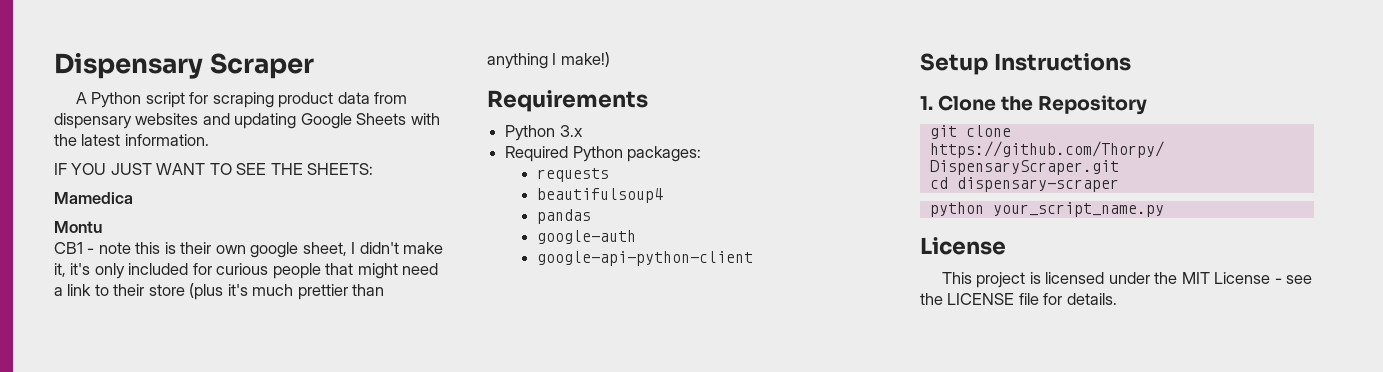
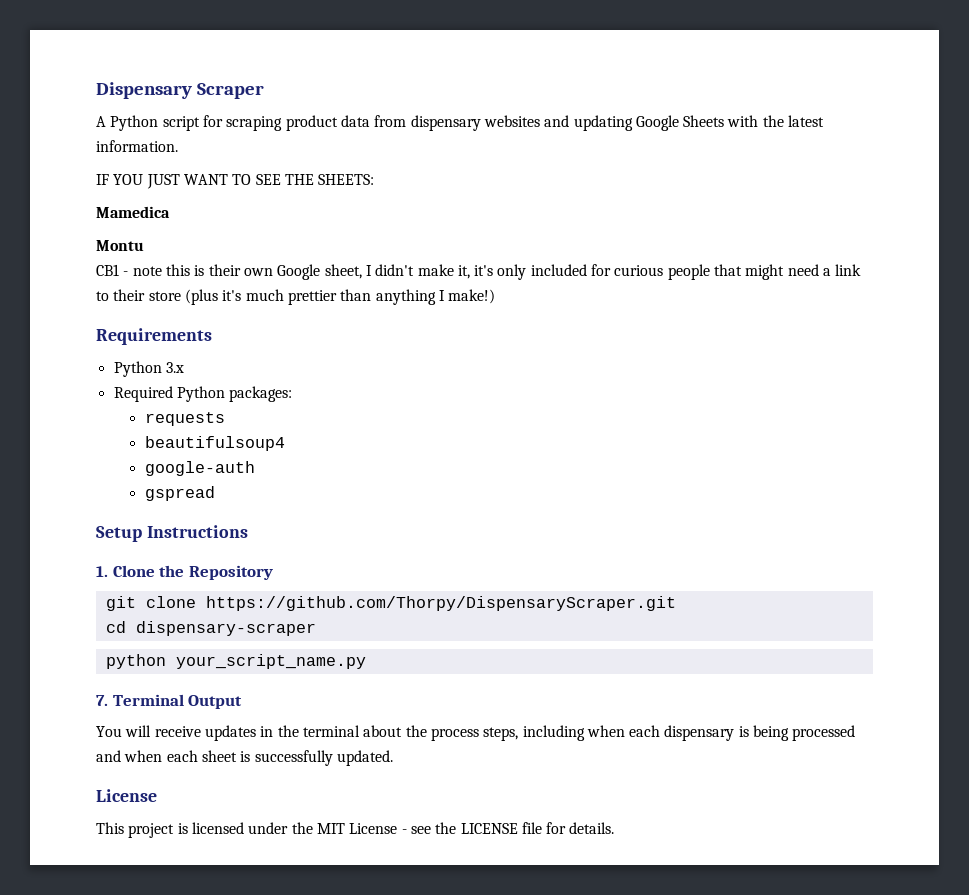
[250,242,299,258] google -> [277,264,321,280] Google
[537,209,592,224] // pandas -> (285, 443) none
[537,251,754,266] google-api-python-client -> [144,486,215,501] gspread
(1164, 209) none -> [96,694,243,709] [96,725,856,741] [96,750,393,766] // 7. Terminal Output // You will receive updates in the terminal about the process steps, including when each dispensary is being processed and when each sheet is successfully updated.

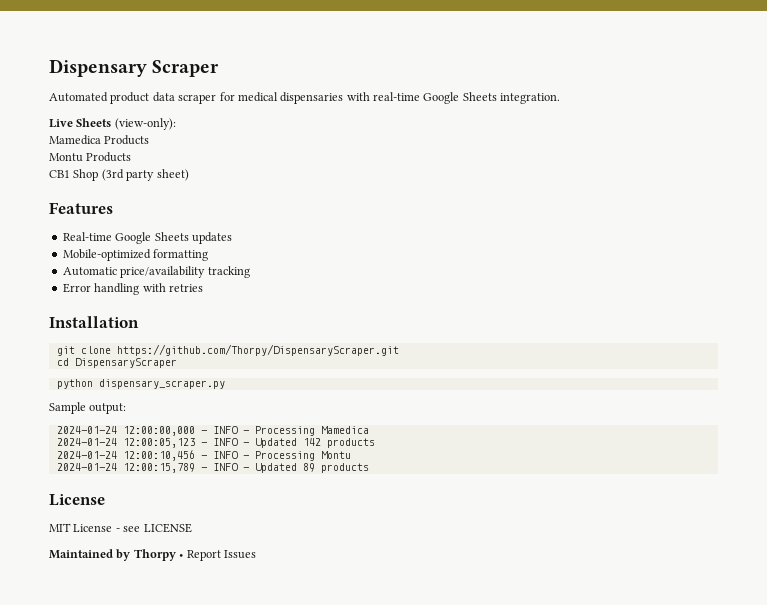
[96,115,825,131] [96,140,178,152] [96,174,375,189] [96,206,170,218] [96,240,144,251] A Python script for scraping product data from dispensary websites and updating Google Sheets with the latest information. // IF YOU JUST WANT TO SEE THE SHEETS: // Mamedica // Montu -> [49,92,561,104] [49,118,176,130] [49,135,150,145] [49,152,132,162] Automated product data scraper for medical dispensaries with real-time Google Sheets integration. // Live Sheets (view-only): // Mamedica Products // Montu Products
[123,264,862,280] [96,289,496,305] [96,328,212,345] [113,361,184,377] [113,386,293,402] [144,412,225,426] [144,436,285,451] [144,461,255,476] [144,486,215,501] [96,525,248,542] [96,565,273,580] - note this is their own Google sheet, I didn't make it, it's only included for curious people that might need a link to their store (plus it's much prettier than anything I make!) // Requirements // Python 3.x // Required Python packages: // requests // beautifulsoup4 // google-auth // gspread // Setup Instructions // 1. Clone the Repository -> [73,169,189,181] [49,202,113,214] [62,232,232,244] [62,249,209,261] [62,266,250,278] [62,283,203,295] [49,316,139,328] Shop (3rd party sheet) // Features // Real-time Google Sheets updates // Mobile-optimized formatting // Automatic price/availability tracking // Error handling with retries // Installation
[135,621,316,636] dispensary-scraper -> [74,358,177,368] DispensaryScraper
[175,654,366,669] [96,694,243,709] [96,725,856,741] [96,750,393,766] [96,789,157,802] [96,822,313,838] your_script_name.py // 7. Terminal Output // You will receive updates in the terminal about the process steps, including when each dispensary is being processed and when each sheet is successfully updated. // License // This project is licensed under the -> [98,379,225,389] [49,402,127,414] [56,426,369,436] [56,438,375,448] [56,450,351,461] [56,463,369,473] [49,494,105,506] dispensary_scraper.py // Sample output: // 2024-01-24 12:00:00,000 - INFO - Processing Mamedica // 2024-01-24 12:00:05,123 - INFO - Updated 142 products // 2024-01-24 12:00:10,456 - INFO - Processing Montu // 2024-01-24 12:00:15,789 - INFO - Updated 89 products // License //
[435,822,457,834] the -> (141, 529) none
[521,822,615,834] file for details. -> [49,549,256,561] // Maintained by Thorpy • Report Issues

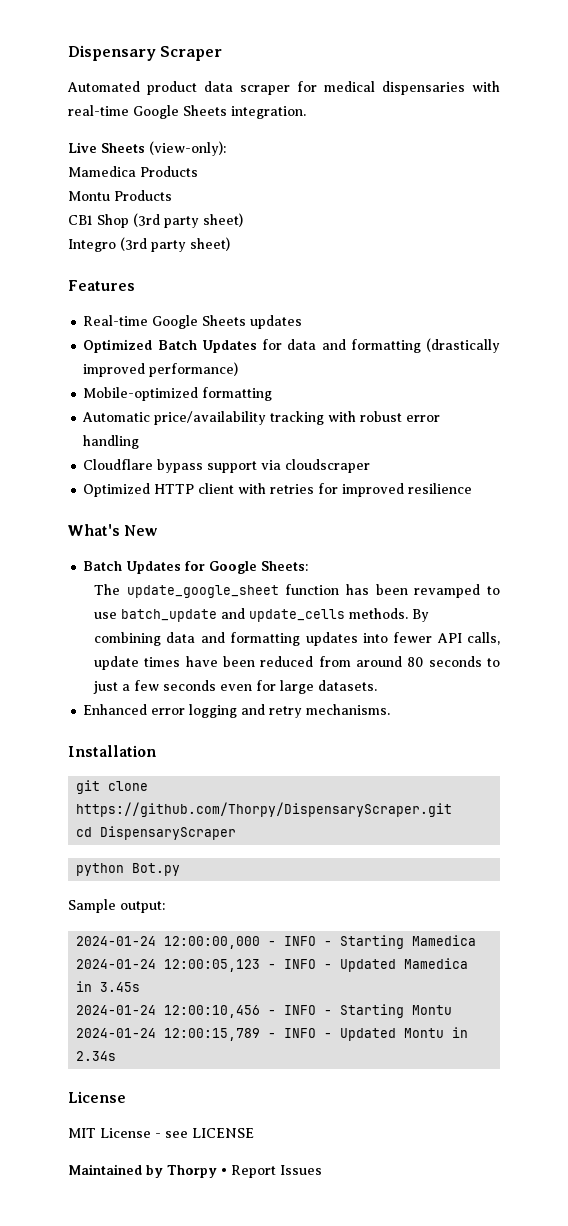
(189, 175) none -> [68,237,230,252] // Integro (3rd party sheet)
(232, 238) none -> [83,338,501,353] [83,362,239,377] // Optimized Batch Updates for data and formatting (drastically improved performance)
[62,283,203,295] // Error handling with retries -> [328,411,441,422] [83,435,140,449] [83,459,371,473] [83,483,473,497] [68,524,158,536] [83,561,309,574] [94,584,500,598] [94,608,430,622] [94,632,500,646] [94,656,501,670] [93,680,378,694] [83,704,391,718] with robust error handling // Cloudflare bypass support via cloudscraper // Optimized HTTP client with retries for improved resilience // What's New // Batch Updates for Google Sheets: // The update_google_sheet function has been revamped to use batch_update and update_cells methods. By combining data and formatting updates into fewer API calls, update times have been reduced from around 80 seconds to just a few seconds even for large datasets. // Enhanced error logging and retry mechanisms.
[98,379,225,389] dispensary_scraper.py -> [132,863,181,876] Bot.py
[254,426,315,436] Processing -> [340,935,405,949] Starting
[302,438,375,448] 142 products -> [404,958,469,969] [76,981,141,992] Mamedica in 3.45s
[254,451,315,461] Processing -> [340,1004,405,1018] Starting
[302,463,369,473] 89 products -> [404,1027,469,1038] [76,1051,117,1061] Montu in 2.34s

